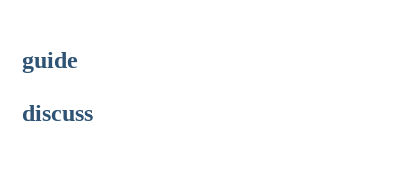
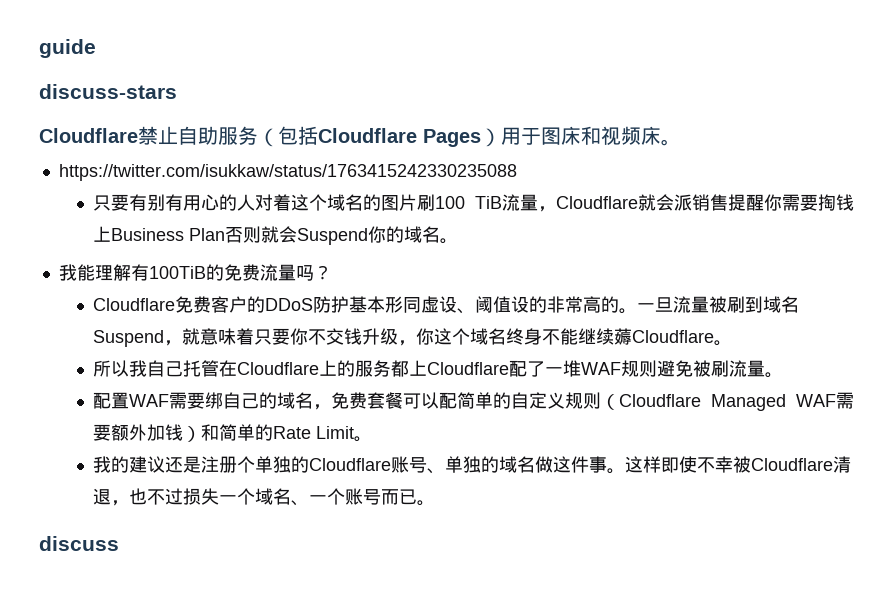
(78, 62) none -> [39,84,177,99] [39,126,681,147] [58,164,517,181] [92,194,854,212] [92,226,458,245] [58,264,332,281] [92,296,799,314] [92,328,732,347] [92,360,783,378] [92,392,854,411] [92,424,372,442] [92,456,851,474] [92,488,435,506] // discuss-stars // Cloudflare禁止自助服务（包括Cloudflare Pages）用于图床和视频床。 // https://twitter.com/isukkaw/status/1763415242330235088 // 只要有别有用心的人对着这个域名的图片刷100 TiB流量，Cloudflare就会派销售提醒你需要掏钱上Business Plan否则就会Suspend你的域名。 // 我能理解有100TiB的免费流量吗？ // Cloudflare免费客户的DDoS防护基本形同虚设、阈值设的非常高的。一旦流量被刷到域名Suspend，就意味着只要你不交钱升级，你这个域名终身不能继续薅Cloudflare。 // 所以我自己托管在Cloudflare上的服务都上Cloudflare配了一堆WAF规则避免被刷流量。 // 配置WAF需要绑自己的域名，免费套餐可以配简单的自定义规则（Cloudflare Managed WAF需要额外加钱）和简单的Rate Limit。 // 我的建议还是注册个单独的Cloudflare账号、单独的域名做这件事。这样即使不幸被Cloudflare清退，也不过损失一个域名、一个账号而已。

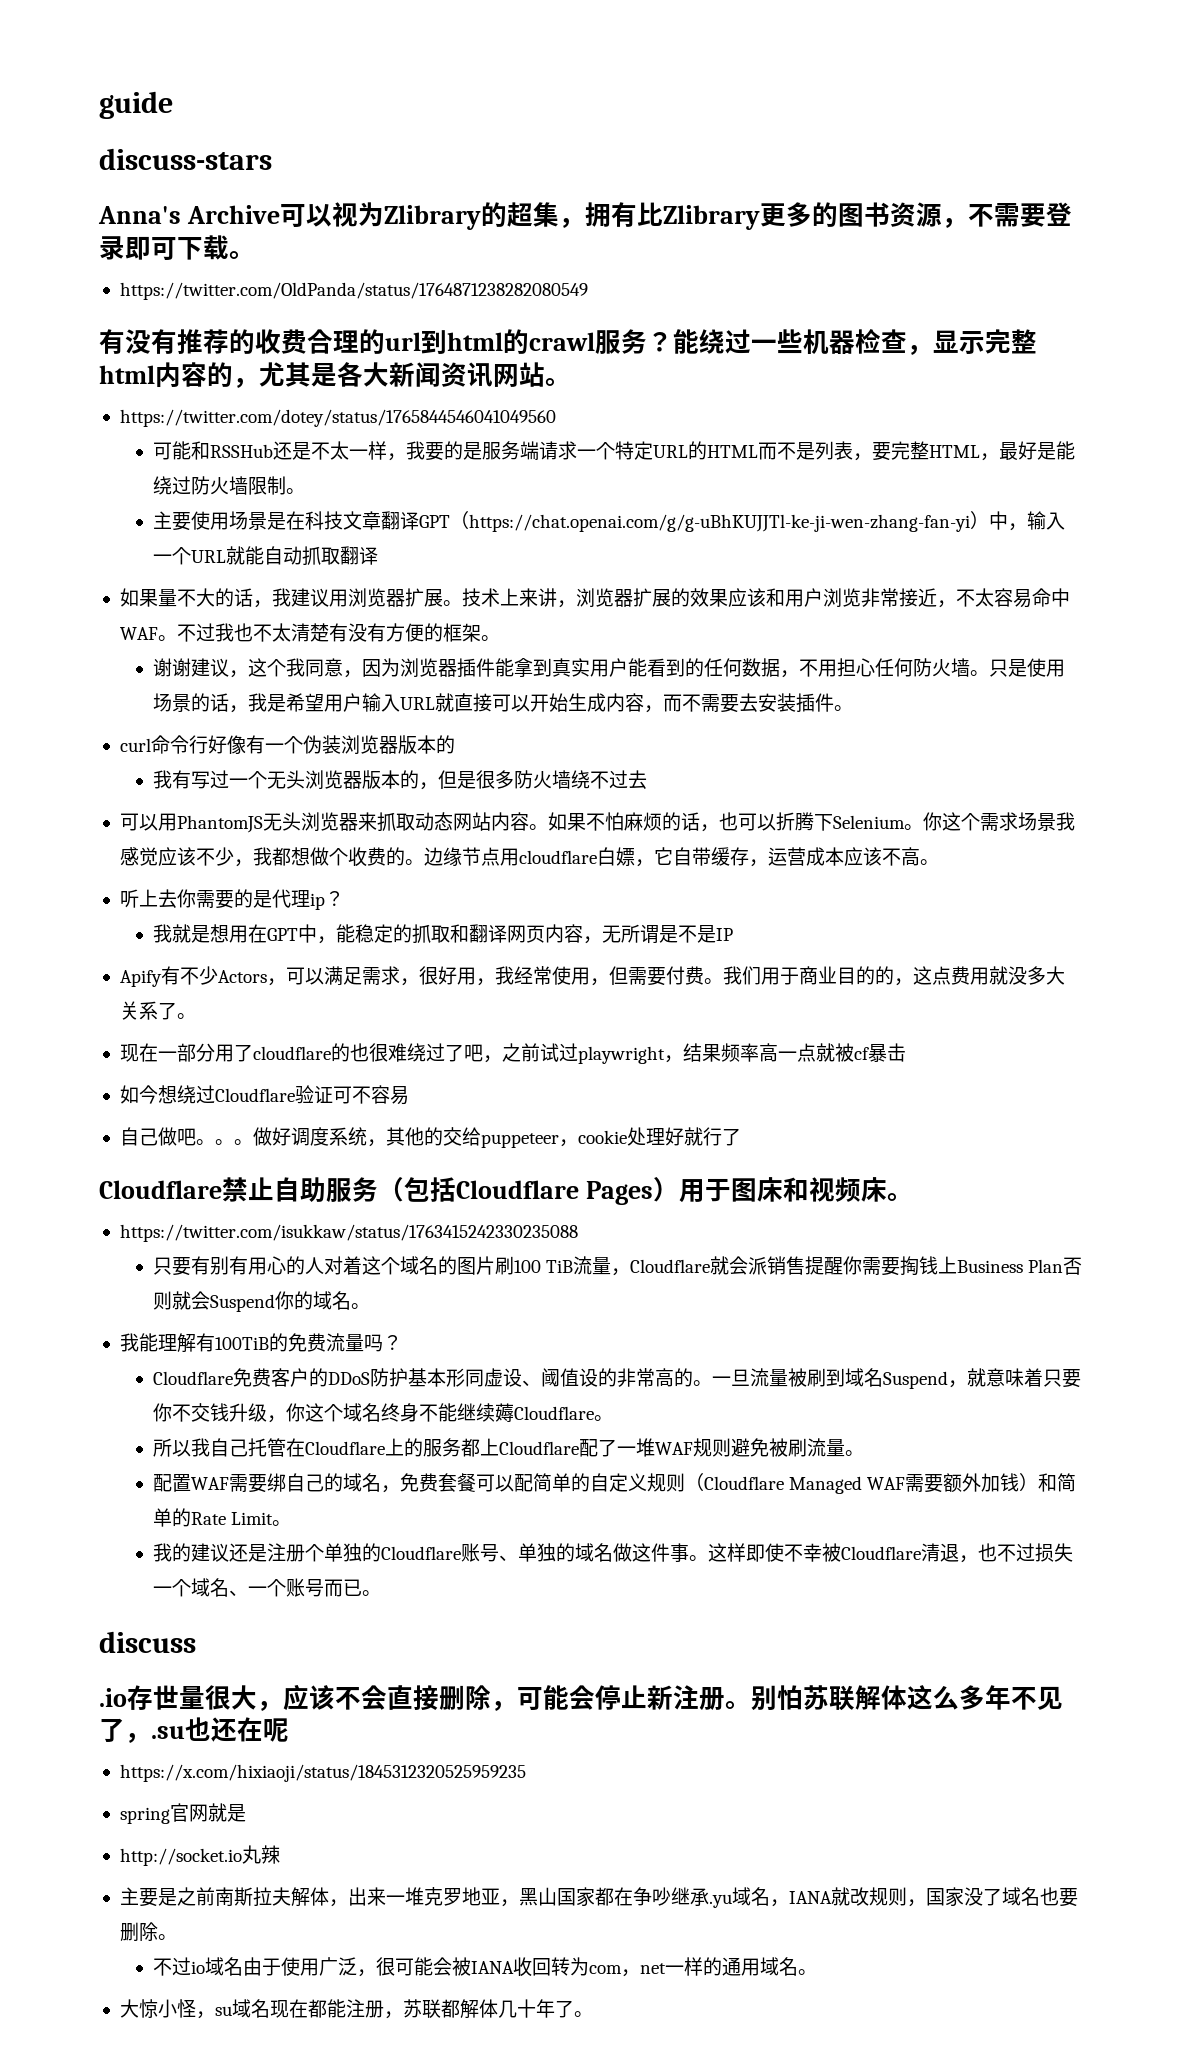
(177, 91) none -> [98,202,1072,230] [99,235,255,260] [119,282,588,300] [99,329,1037,355] [99,362,571,388] [119,409,556,427] [152,441,1075,461] [152,476,305,495] [152,511,1065,532] [152,546,378,566] [119,588,1070,608] [119,623,500,642] [152,658,1065,678] [152,693,853,713] [119,735,455,754] [152,770,647,790] [119,812,1075,833] [119,847,939,867] [119,889,344,910] [152,924,733,944] [119,966,1065,987] [119,1001,196,1020] [119,1043,906,1064] [119,1085,409,1105] [119,1127,741,1148] // Anna's Archive可以视为Zlibrary的超集，拥有比Zlibrary更多的图书资源，不需要登录即可下载。 // https://twitter.com/OldPanda/status/1764871238282080549 // 有没有推荐的收费合理的url到html的crawl服务？能绕过一些机器检查，显示完整html内容的，尤其是各大新闻资讯网站。 // https://twitter.com/dotey/status/1765844546041049560 // 可能和RSSHub还是不太一样，我要的是服务端请求一个特定URL的HTML而不是列表，要完整HTML，最好是能绕过防火墙限制。 // 主要使用场景是在科技文章翻译GPT（https://chat.openai.com/g/g-uBhKUJJTl-ke-ji-wen-zhang-fan-yi）中，输入一个URL就能自动抓取翻译 // 如果量不大的话，我建议用浏览器扩展。技术上来讲，浏览器扩展的效果应该和用户浏览非常接近，不太容易命中WAF。不过我也不太清楚有没有方便的框架。 // 谢谢建议，这个我同意，因为浏览器插件能拿到真实用户能看到的任何数据，不用担心任何防火墙。只是使用场景的话，我是希望用户输入URL就直接可以开始生成内容，而不需要去安装插件。 // curl命令行好像有一个伪装浏览器版本的 // 我有写过一个无头浏览器版本的，但是很多防火墙绕不过去 // 可以用PhantomJS无头浏览器来抓取动态网站内容。如果不怕麻烦的话，也可以折腾下Selenium。你这个需求场景我感觉应该不少，我都想做个收费的。边缘节点用cloudflare白嫖，它自带缓存，运营成本应该不高。 // 听上去你需要的是代理ip？ // 我就是想用在GPT中，能稳定的抓取和翻译网页内容，无所谓是不是IP // Apify有不少Actors，可以满足需求，很好用，我经常使用，但需要付费。我们用于商业目的的，这点费用就没多大关系了。 // 现在一部分用了cloudflare的也很难绕过了吧，之前试过playwright，结果频率高一点就被cf暴击 // 如今想绕过Cloudflare验证可不容易 // 自己做吧。。。做好调度系统，其他的交给puppeteer，cookie处理好就行了
(119, 543) none -> [99,1684,1063,1711] [99,1717,289,1743] [119,1764,526,1782] [119,1803,246,1824] [119,1845,280,1866] [119,1887,1078,1908] [119,1922,177,1942] [152,1957,817,1977] [119,1999,593,2019] // .io存世量很大，应该不会直接删除，可能会停止新注册。别怕苏联解体这么多年不见了，.su也还在呢 // https://x.com/hixiaoji/status/1845312320525959235 // spring官网就是 // http://socket.io丸辣 // 主要是之前南斯拉夫解体，出来一堆克罗地亚，黑山国家都在争吵继承.yu域名，IANA就改规则，国家没了域名也要删除。 // 不过io域名由于使用广泛，很可能会被IANA收回转为com，net一样的通用域名。 // 大惊小怪，su域名现在都能注册，苏联都解体几十年了。

